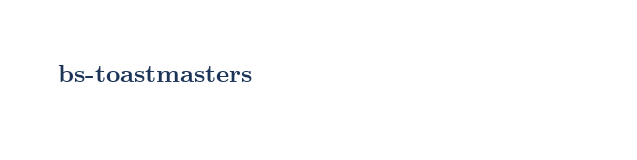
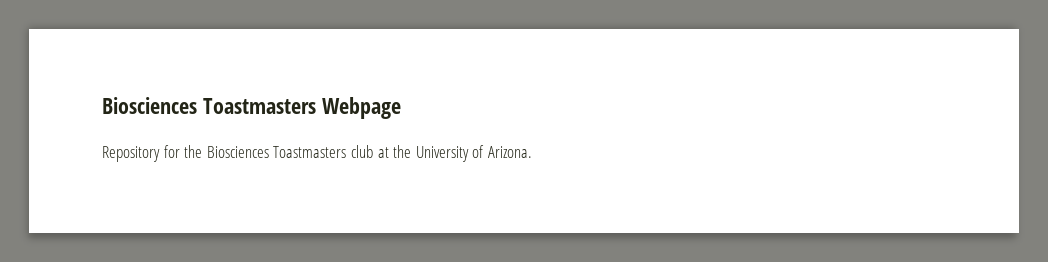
[58,65,252,82] bs-toastmasters -> [102,97,401,119] [102,145,532,162] Biosciences Toastmasters Webpage // Repository for the Biosciences Toastmasters club at the University of Arizona.

